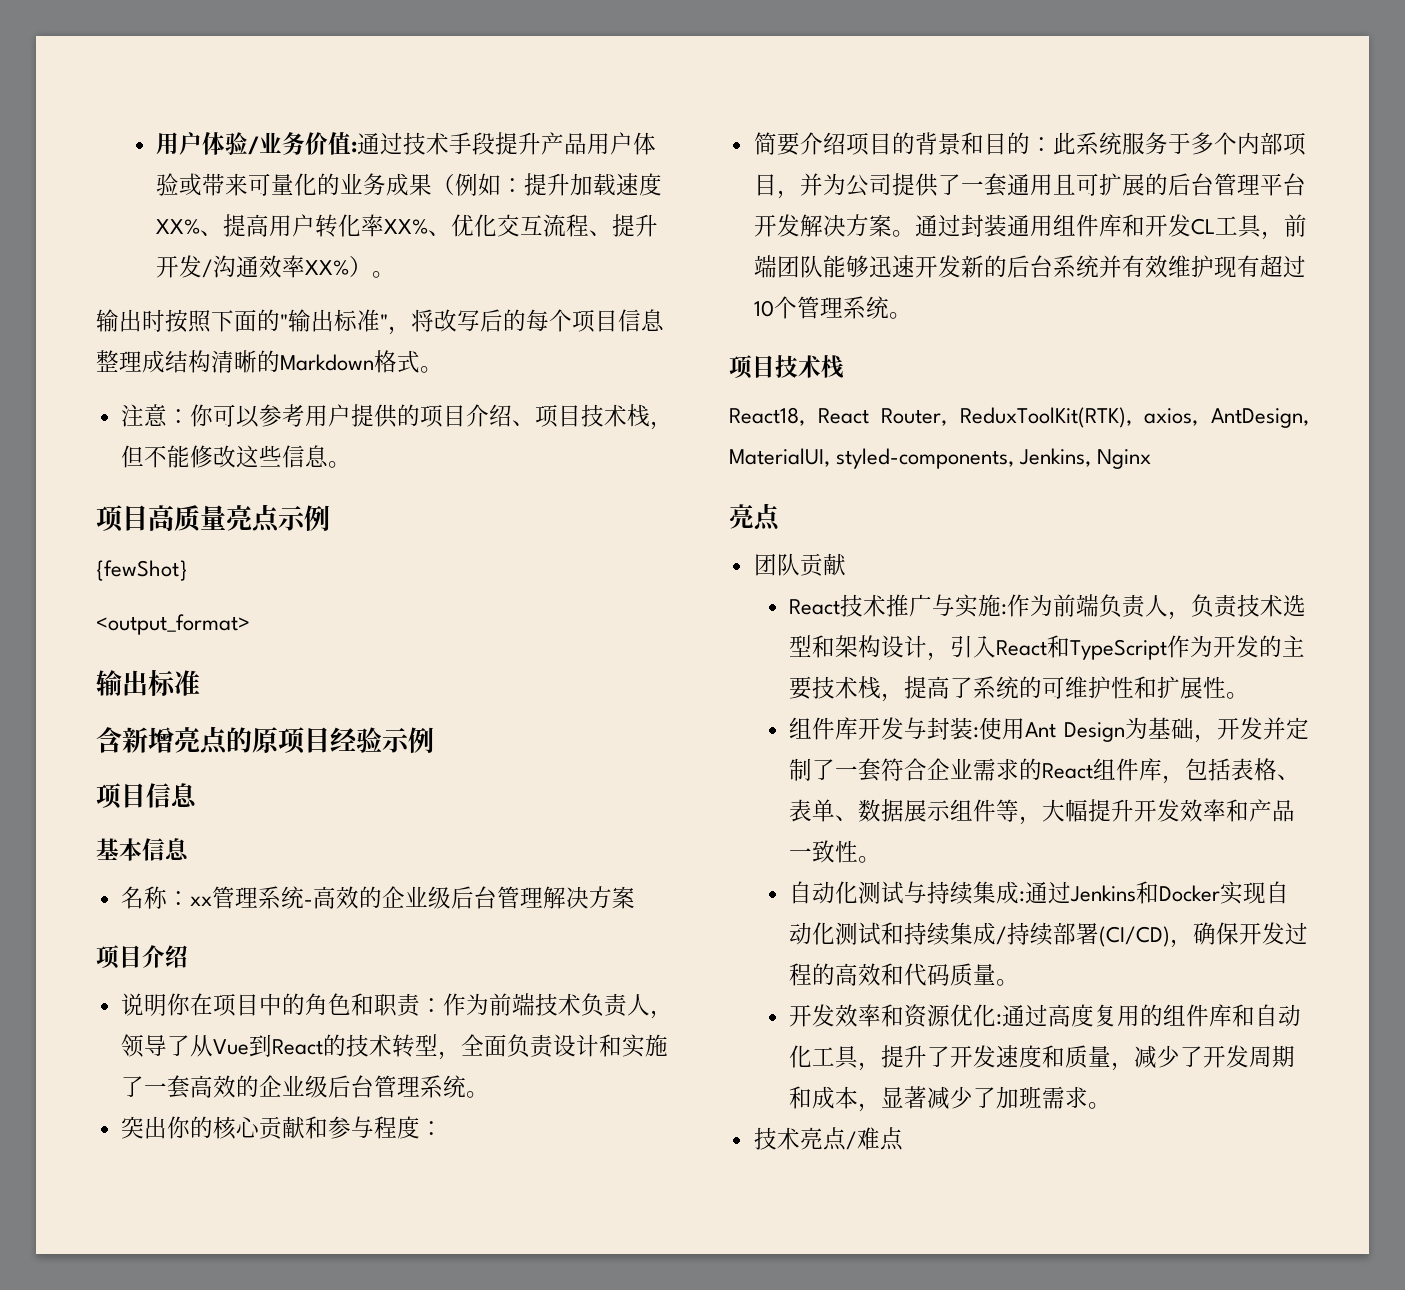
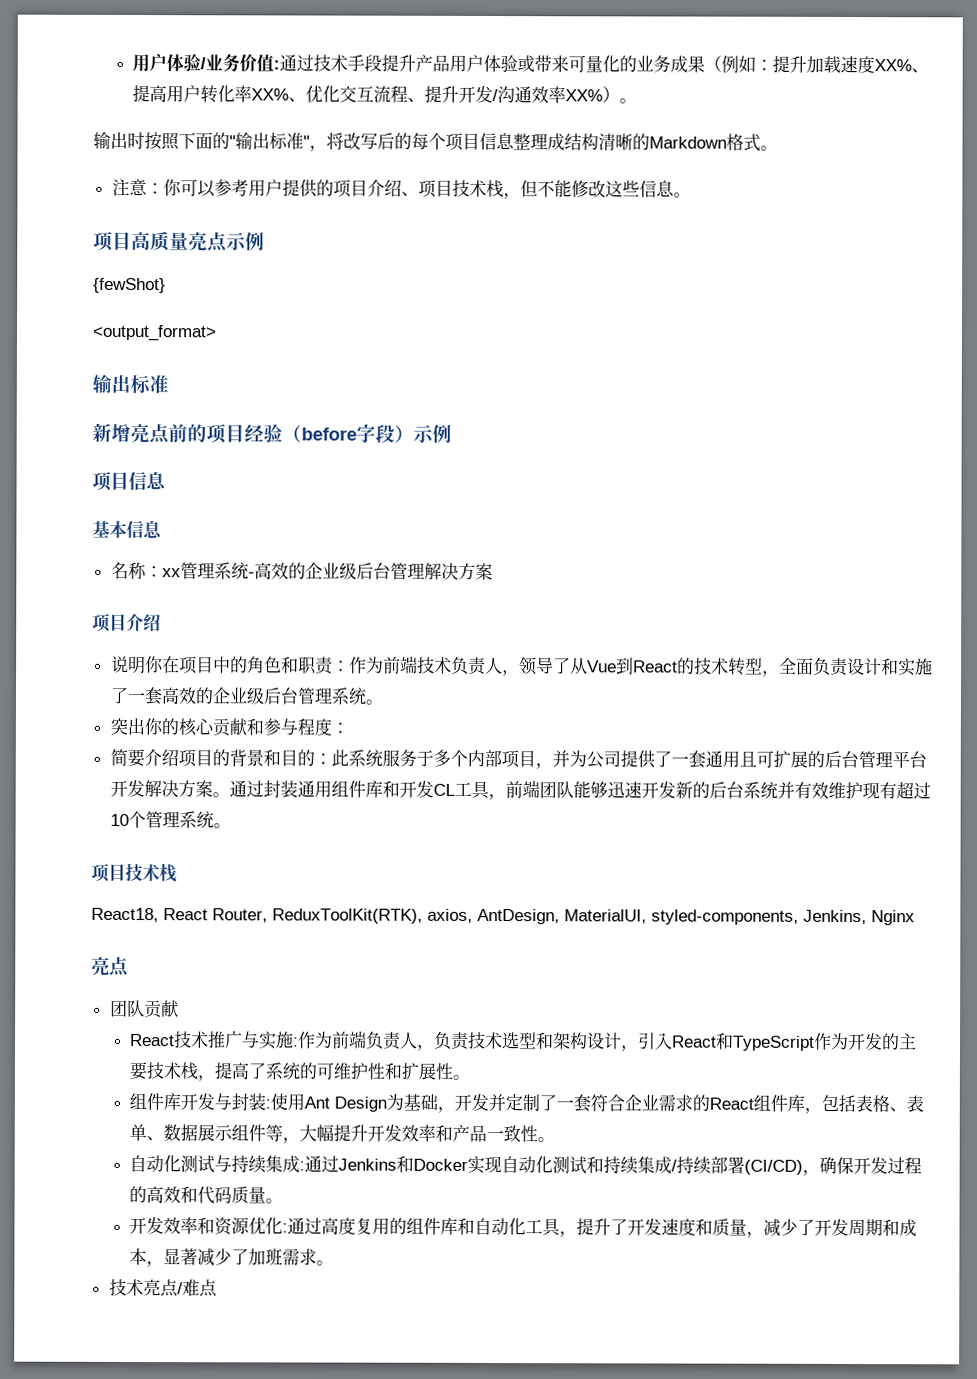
[96,727,122,753] 含 -> (169, 384) none
[226,727,279,753] 的原 -> [168,424,207,443] 前的
(382, 740) none -> [282,423,414,443] （before字段）

